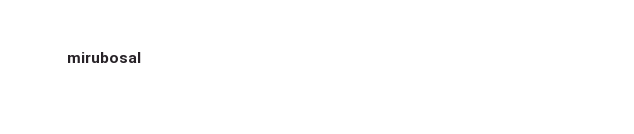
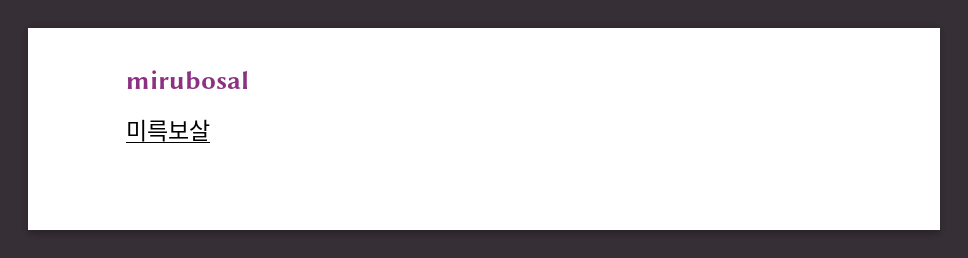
(141, 57) none -> [126,119,210,142] // 미륵보살

